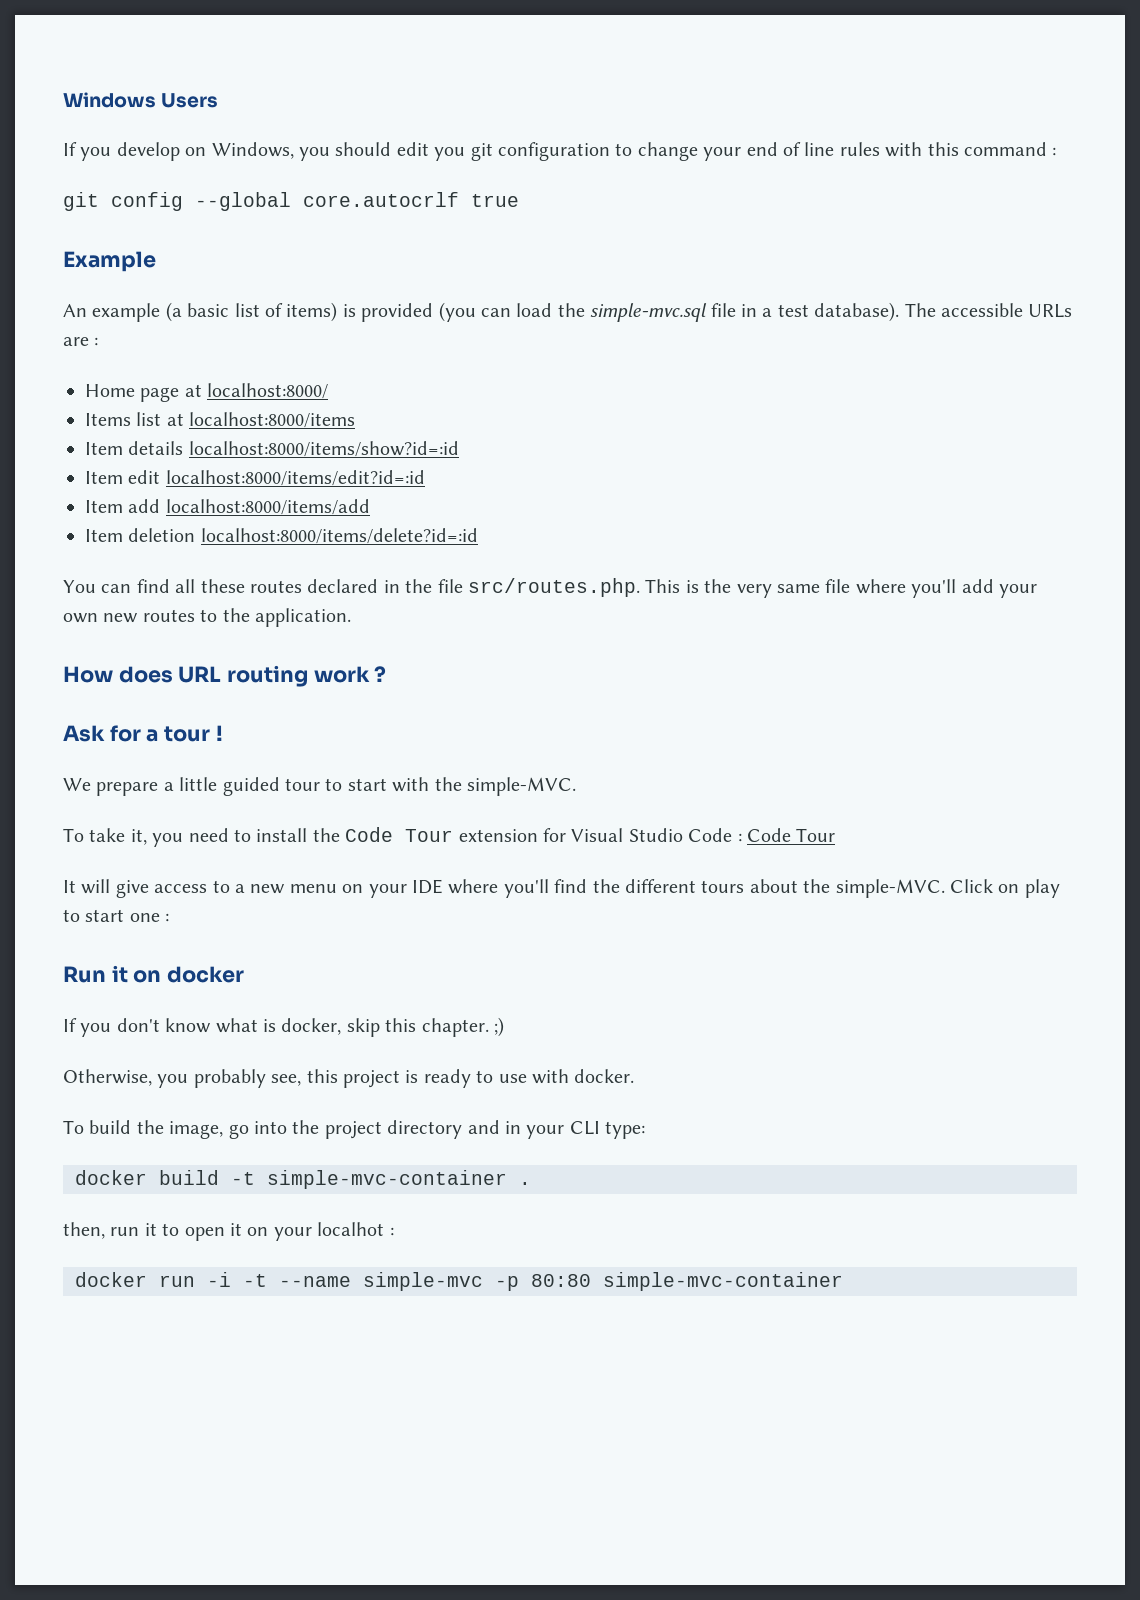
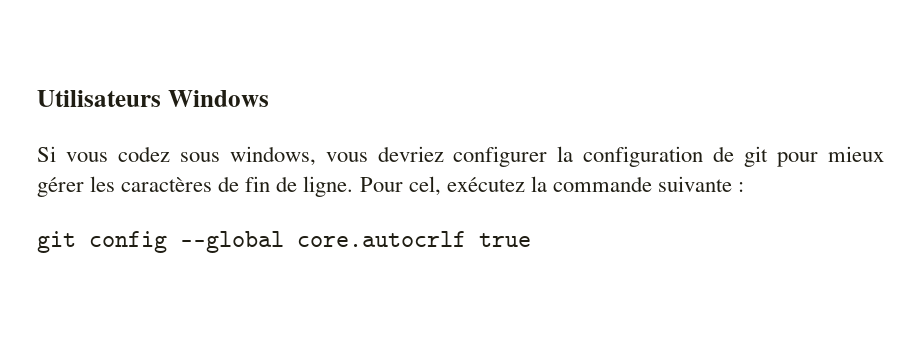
(63, 100) none -> [37,90,161,107] Utilisateurs
[161,93,219,108] [63,142,1047,161] Users // If you develop on Windows, you should edit you git configuration to change your end of line rules with this command -> [37,146,884,167] [37,176,732,197] // Si vous codez sous windows, vous devriez configurer la configuration de git pour mieux gérer les caractères de fin de ligne. Pour cel, exécutez la commande suivante
[63,251,156,272] [63,302,1073,322] [63,337,99,346] [85,383,329,402] [85,412,356,428] [85,441,459,457] [85,470,425,486] [85,499,370,515] [85,528,478,544] [63,578,1037,598] [63,608,351,627] [63,665,387,687] [63,725,223,742] [63,777,576,796] [63,827,836,847] [63,879,1060,898] [63,909,170,922] [63,965,245,983] [63,1017,504,1037] [63,1069,635,1088] [63,1120,646,1139] [75,1170,531,1189] [63,1222,394,1241] [75,1272,843,1291] // Example // An example (a basic list of items) is provided (you can load the simple-mvc.sql file in a test database). The accessible URLs are : // Home page at localhost:8000/ // Items list at localhost:8000/items // Item details localhost:8000/items/show?id=:id // Item edit localhost:8000/items/edit?id=:id // Item add localhost:8000/items/add // Item deletion localhost:8000/items/delete?id=:id // You can find all these routes declared in the file src/routes.php. This is the very same file where you'll add your own new routes to the application. // How does URL routing work ? // Ask for a tour ! // We prepare a little guided tour to start with the simple-MVC. // To take it, you need to install the Code Tour extension for Visual Studio Code : Code Tour // It will give access to a new menu on your IDE where you'll find the different tours about the simple-MVC. Click on play to start one : // Run it on docker // If you don't know what is docker, skip this chapter. ;) // Otherwise, you probably see, this project is ready to use with docker. // To build the image, go into the project directory and in your CLI type: // docker build -t simple-mvc-container . // then, run it to open it on your localhot : // docker run -i -t --name simple-mvc -p 80:80 simple-mvc-container -> (531, 240) none

